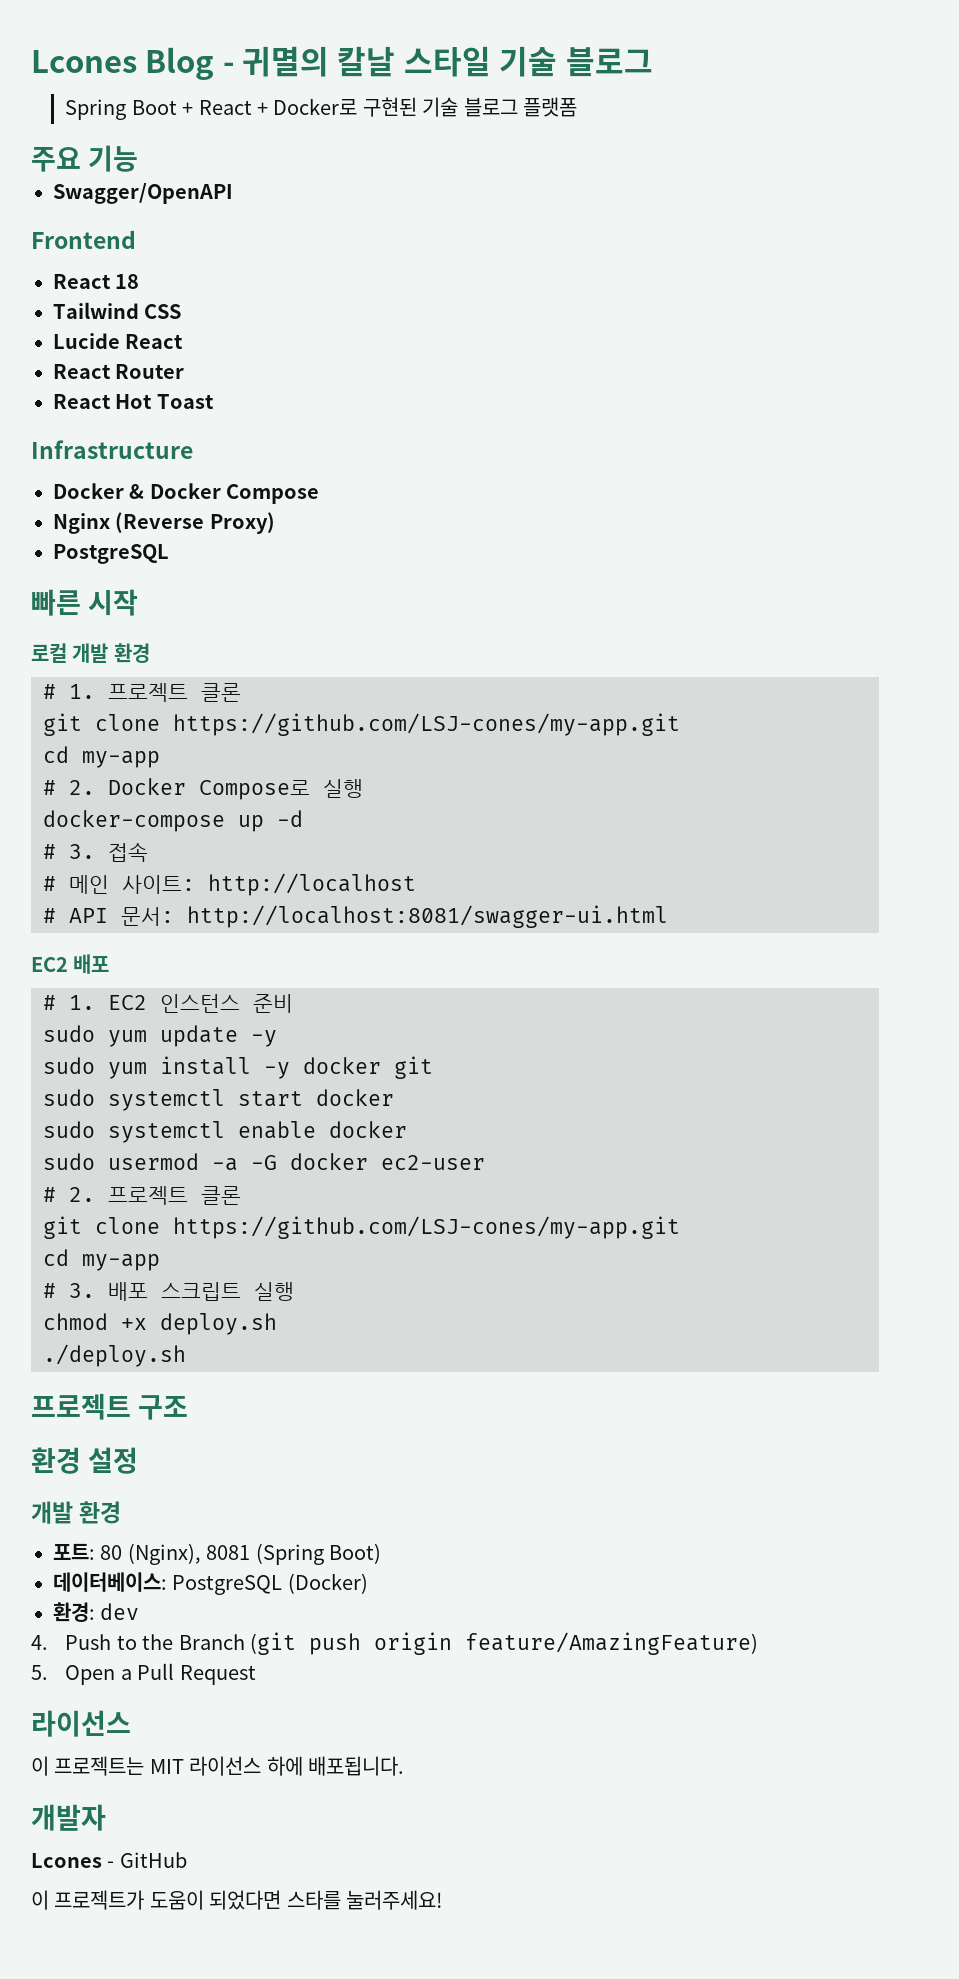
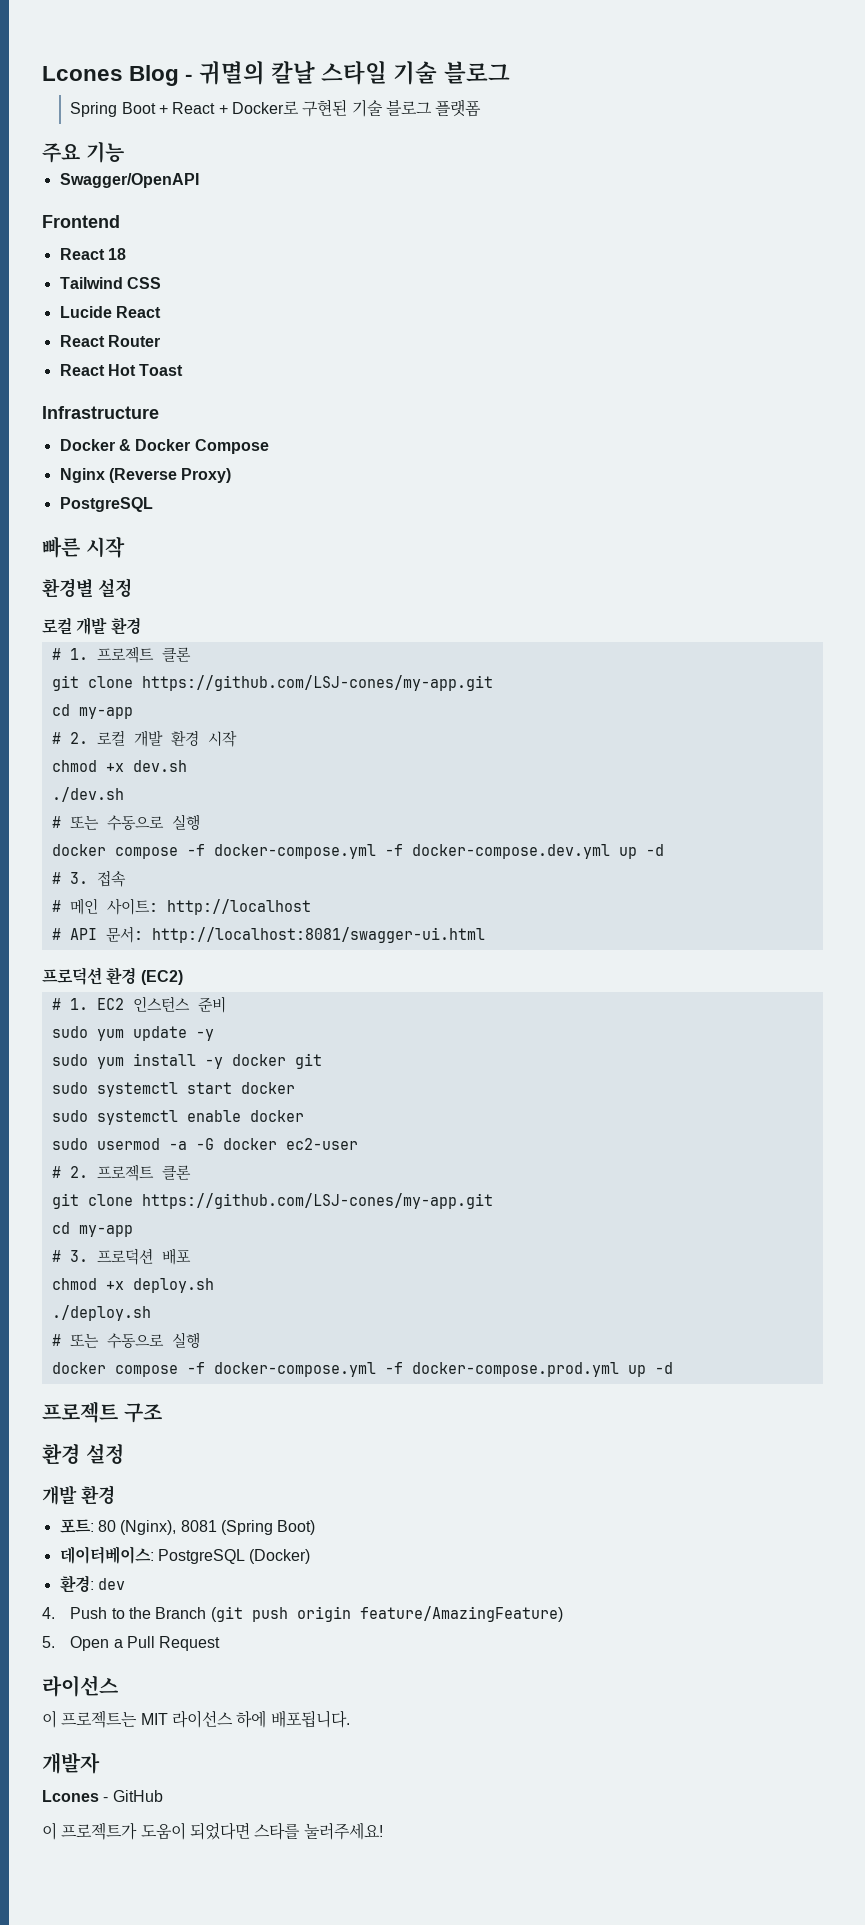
(139, 602) none -> [42,578,132,598] // 환경별 설정
[108,778,363,800] [43,810,225,832] Docker Compose로 실행 // docker-compose -> [96,730,237,747] [51,760,187,772] [51,787,124,802] [51,814,200,831] [51,844,610,859] 로컬 개발 환경 시작 // chmod +x dev.sh // ./dev.sh // # 또는 수동으로 실행 // docker compose -f docker-compose.yml -f docker-compose.dev.yml
[31,954,110,974] EC2 배포 -> [42,967,183,985] 프로덕션 환경 (EC2)
[108,1282,294,1301] 배포 스크립트 실행 -> [96,1248,191,1265] 프로덕션 배포
(186, 1355) none -> [51,1332,200,1349] [51,1362,673,1377] // # 또는 수동으로 실행 // docker compose -f docker-compose.yml -f docker-compose.prod.yml up -d

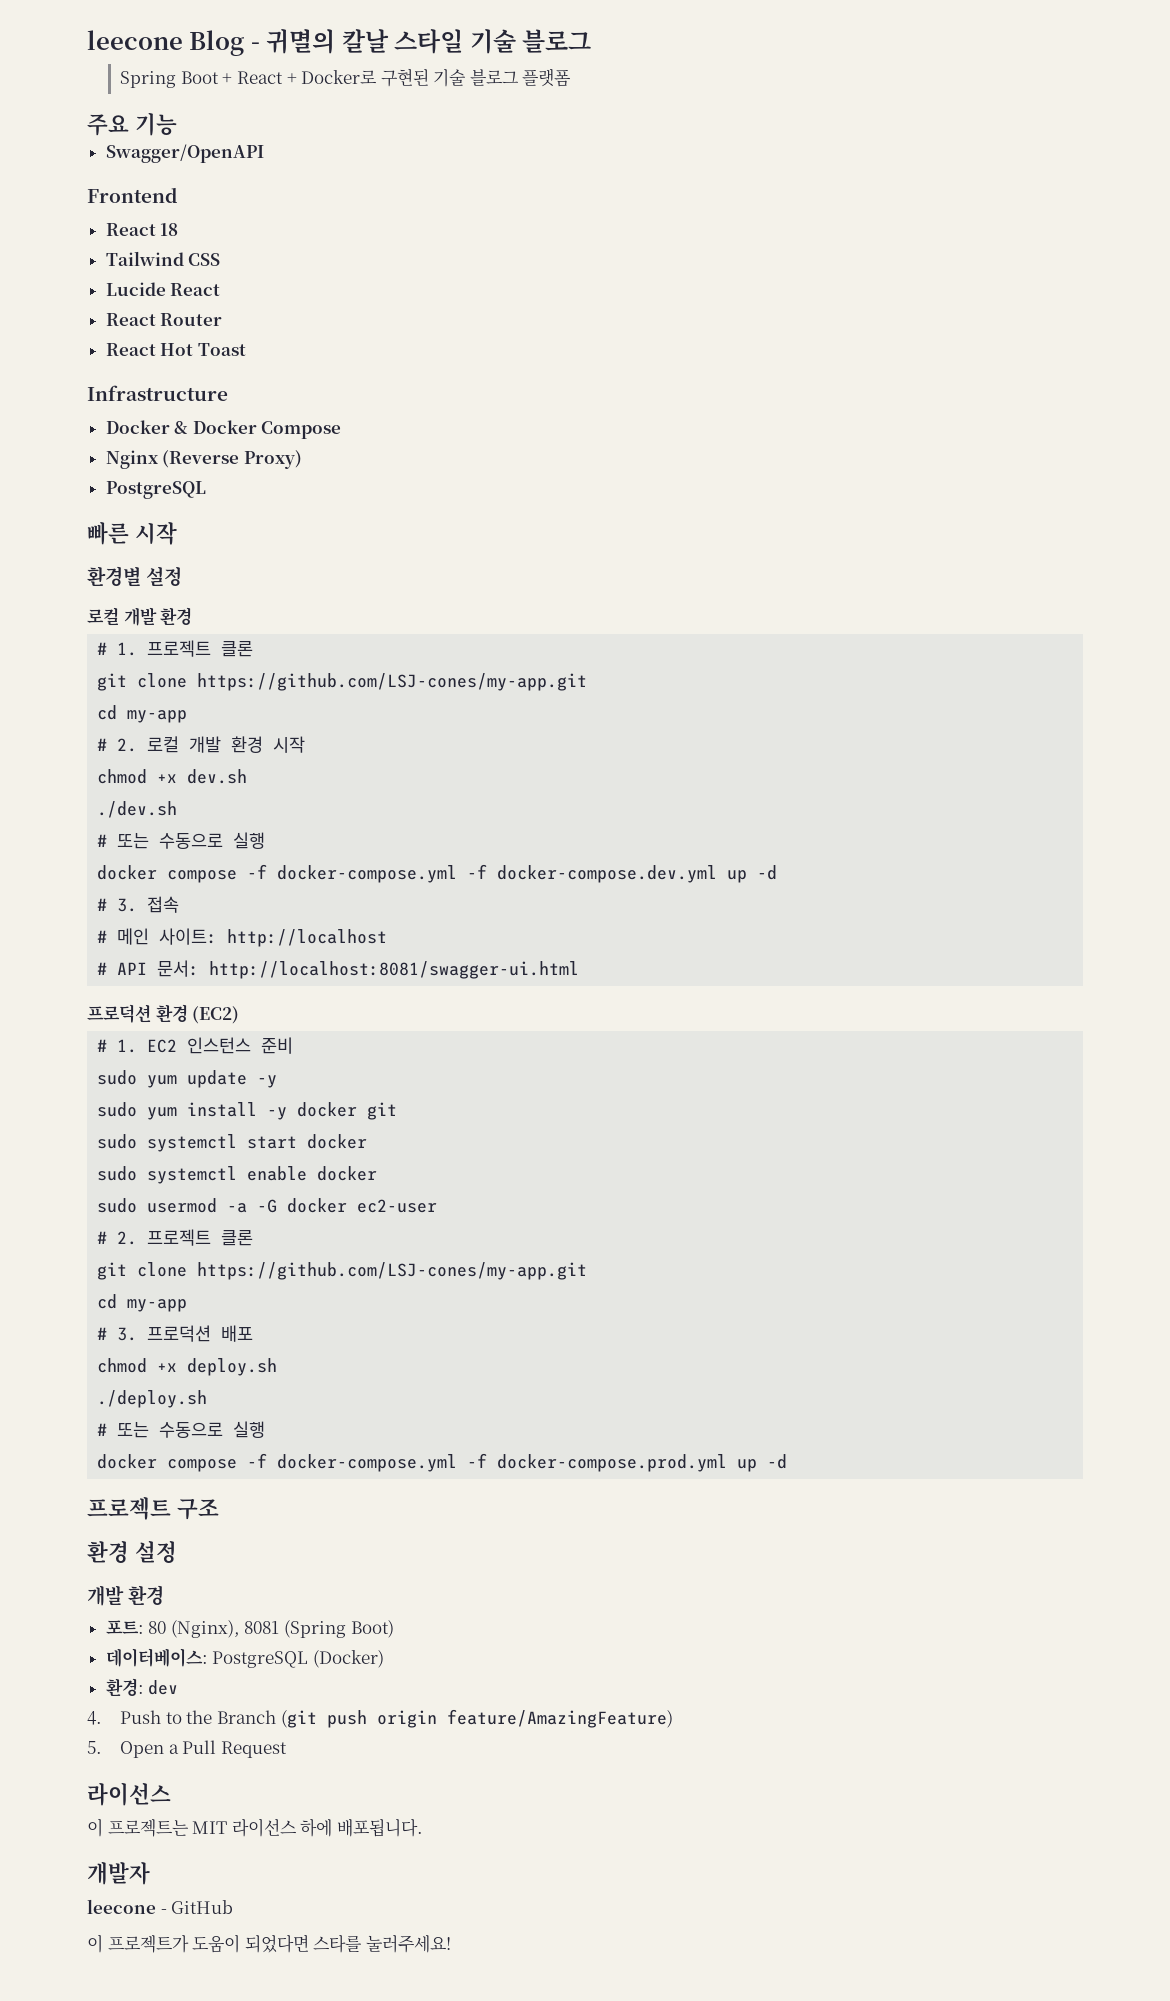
[42,66,123,81] Lcones -> [87,30,183,50] leecone
[42,1790,99,1802] Lcones -> [87,1899,156,1914] leecone

